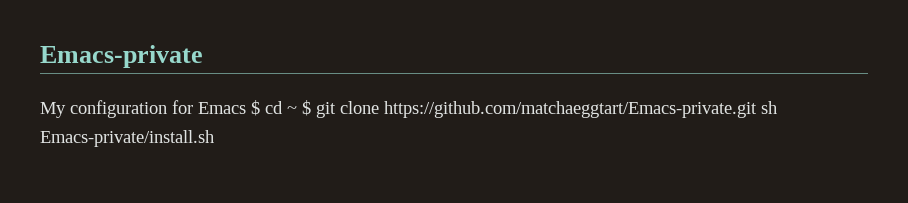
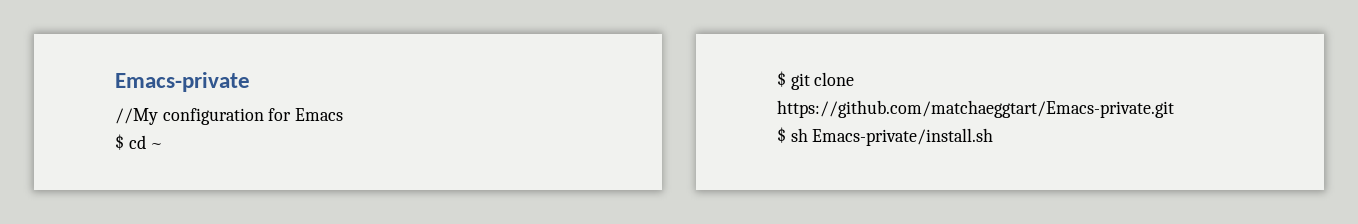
[40,102,66,118] My -> [115,108,158,125] //My
(246, 108) none -> (344, 114) //
(297, 110) none -> (164, 146) //
(757, 109) none -> [777,127,786,143] // $

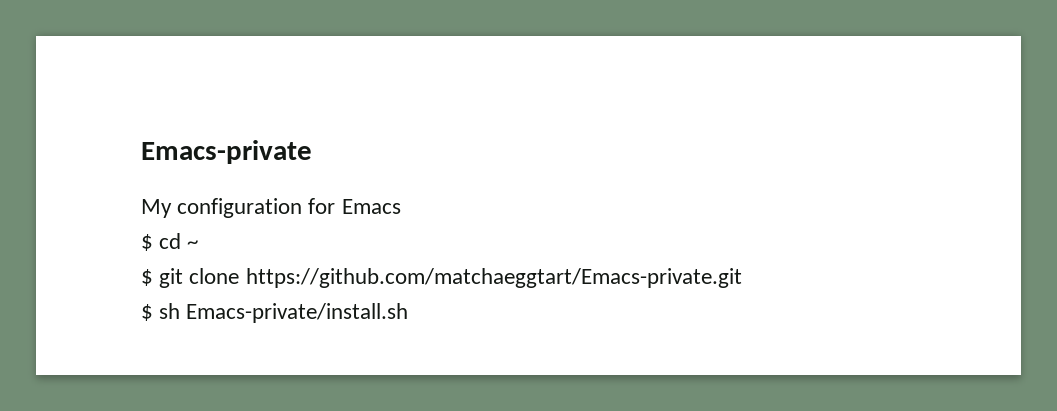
[115,108,158,125] //My -> [141,199,172,218] My

